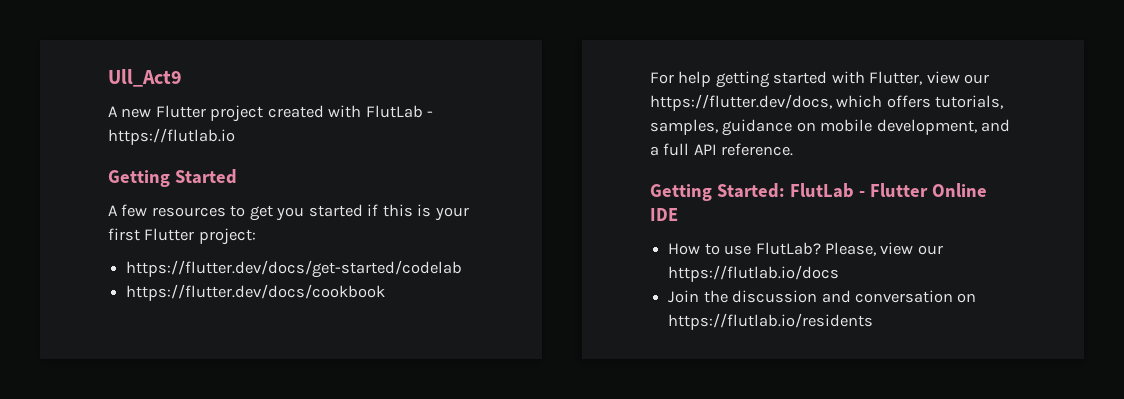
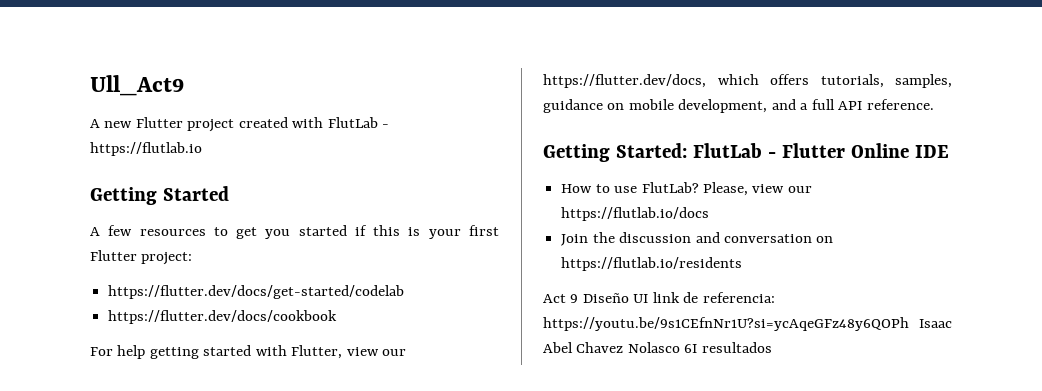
(874, 321) none -> [543,292,775,303] [543,317,952,331] [543,342,772,353] // Act 9 Diseño UI link de referencia: https://youtu.be/9s1CEfnNr1U?si=ycAqeGFz48y6QOPh Isaac Abel Chavez Nolasco 6I resultados

